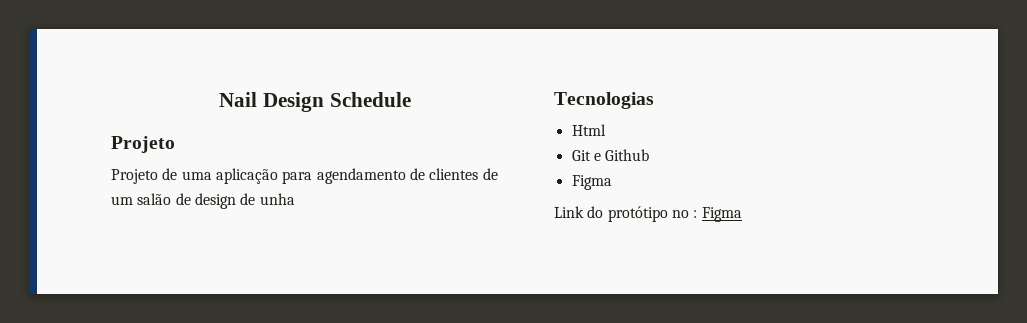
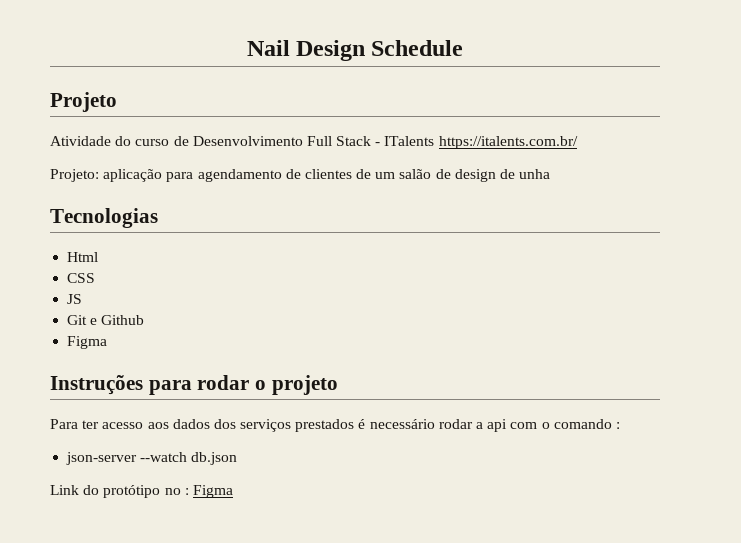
[111,168,212,184] Projeto de uma -> [50,136,578,149] [50,169,99,182] Atividade do curso de Desenvolvimento Full Stack - ITalents https://italents.com.br/ // Projeto:
(606, 130) none -> [67,273,96,283] [67,294,83,304] // CSS // JS
(612, 182) none -> [50,375,338,395] [50,419,620,432] [66,452,238,465] // Instruções para rodar o projeto // Para ter acesso aos dados dos serviços prestados é necessário rodar a api com o comando : // json-server --watch db.json

